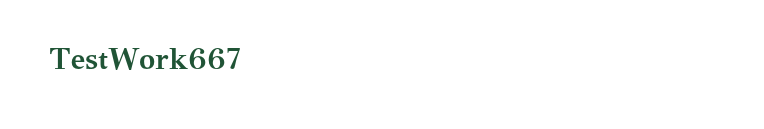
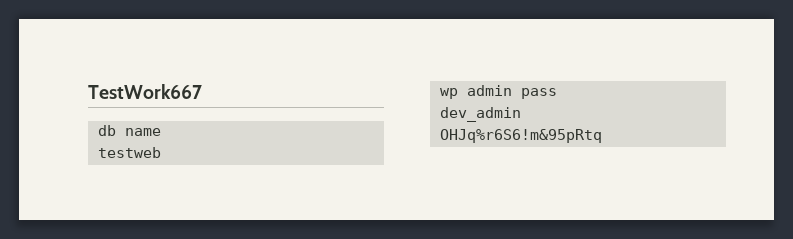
(241, 59) none -> [97,125,161,136] [97,147,161,158] [439,85,557,99] [439,107,521,122] [439,129,602,143] // db name // testweb // wp admin pass // dev_admin // OHJq%r6S6!m&95pRtq

